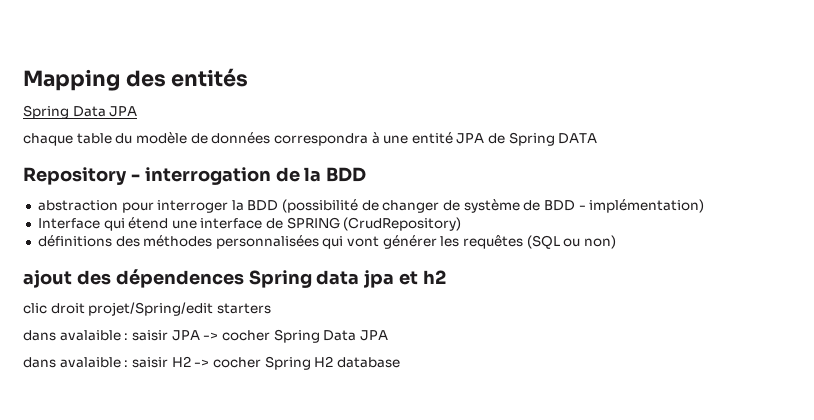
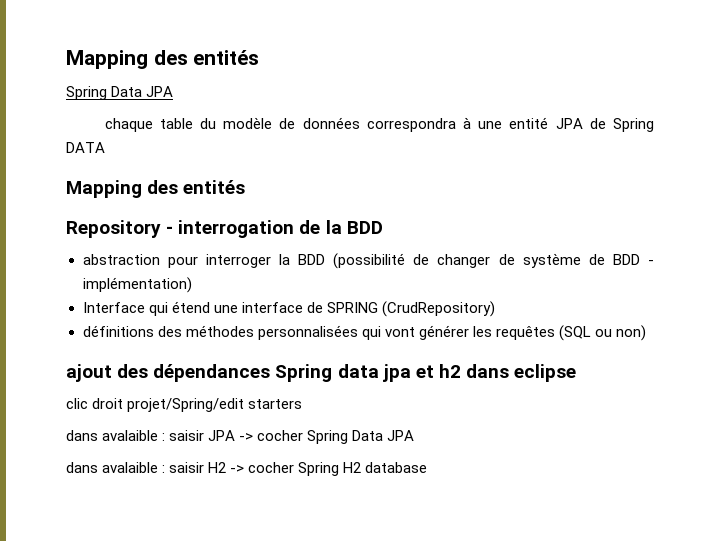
(598, 138) none -> [66,180,246,198] // Mapping des entités
[115,269,244,288] dépendences -> [153,364,271,382] dépendances
(447, 277) none -> [466,364,577,382] dans eclipse

